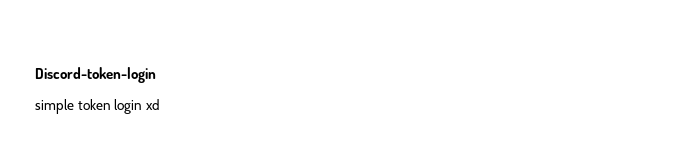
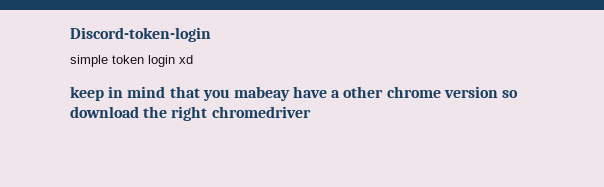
(160, 104) none -> [70,86,519,101] [70,106,311,121] // keep in mind that you mabeay have a other chrome version so download the right chromedriver

